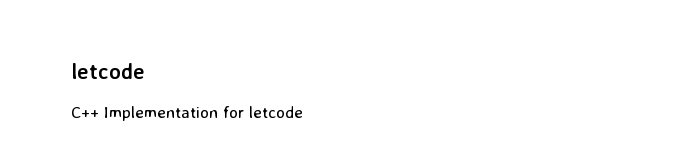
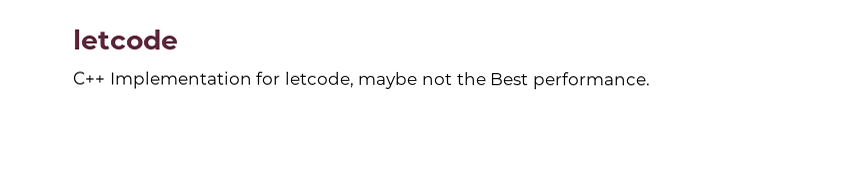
[249,106,303,118] letcode -> [283,71,651,90] letcode, maybe not the Best performance.

